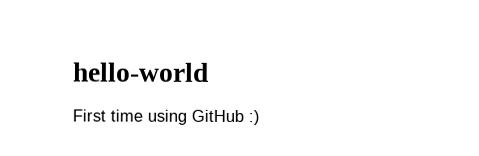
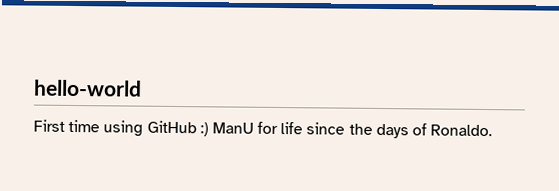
(260, 118) none -> [211,121,493,139] ManU for life since the days of Ronaldo.

